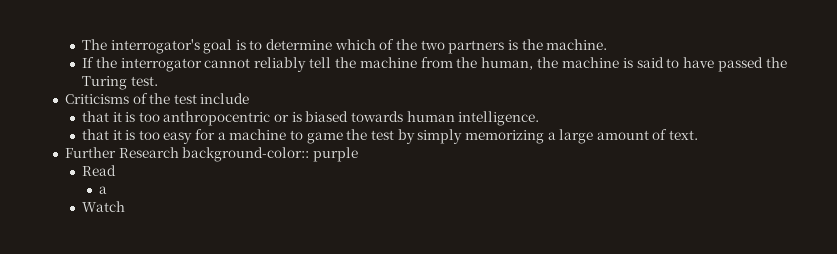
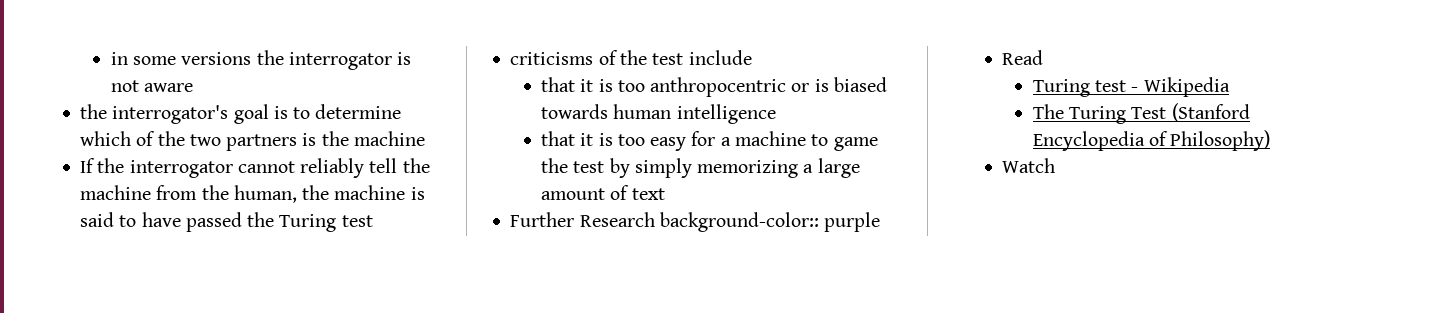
[81,39,107,50] The -> [110,50,412,70] [110,80,194,92] [80,104,108,119] in some versions the interrogator is not aware // the
[546,39,608,50] machine. -> [353,131,425,146] machine
[130,76,158,86] [64,94,129,104] test. // Criticisms -> [341,215,373,227] [510,52,594,65] test // criticisms
[458,111,540,126] intelligence. -> [676,104,776,124] intelligence
[669,130,699,140] text. -> [631,188,665,200] text
[98,186,107,194] a -> [1032,77,1230,97] [1032,103,1250,124] [1032,130,1271,151] Turing test - Wikipedia // The Turing Test (Stanford Encyclopedia of Philosophy)

